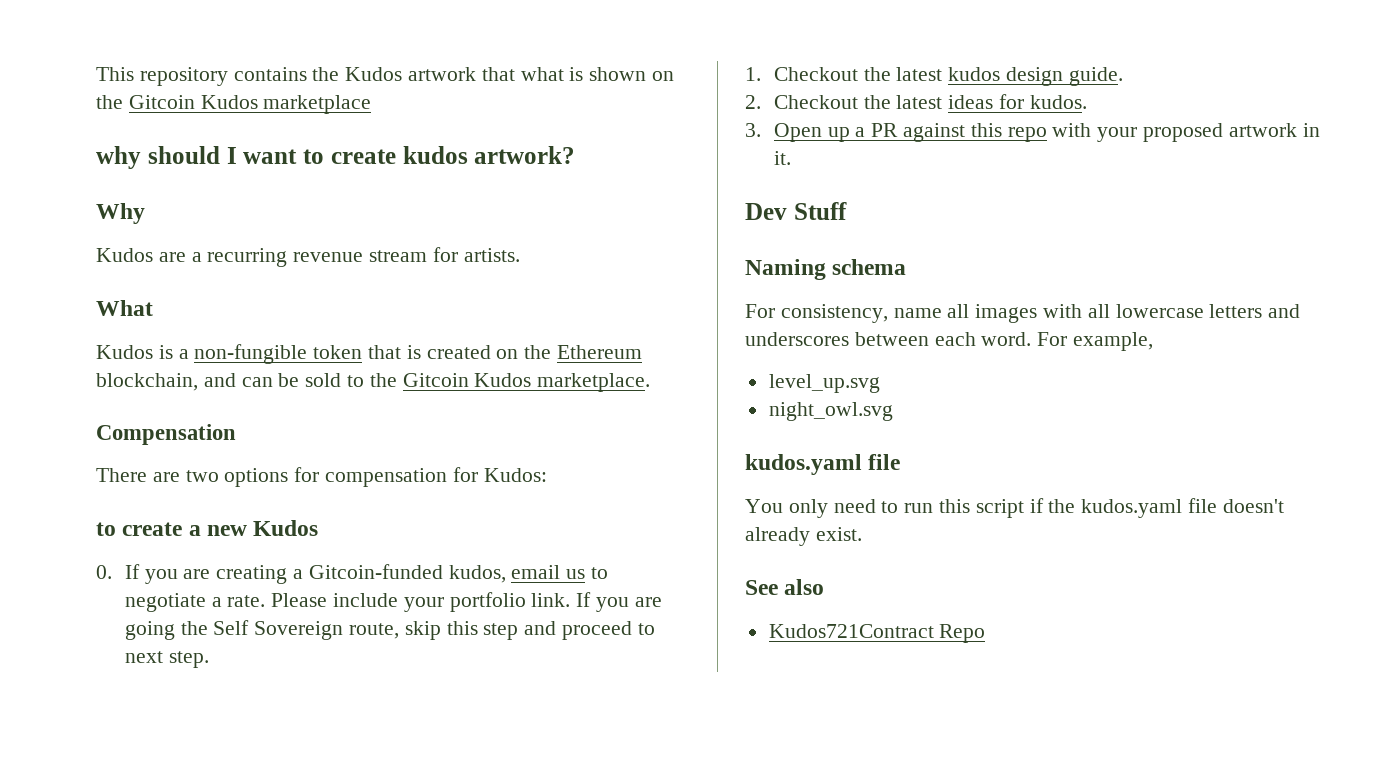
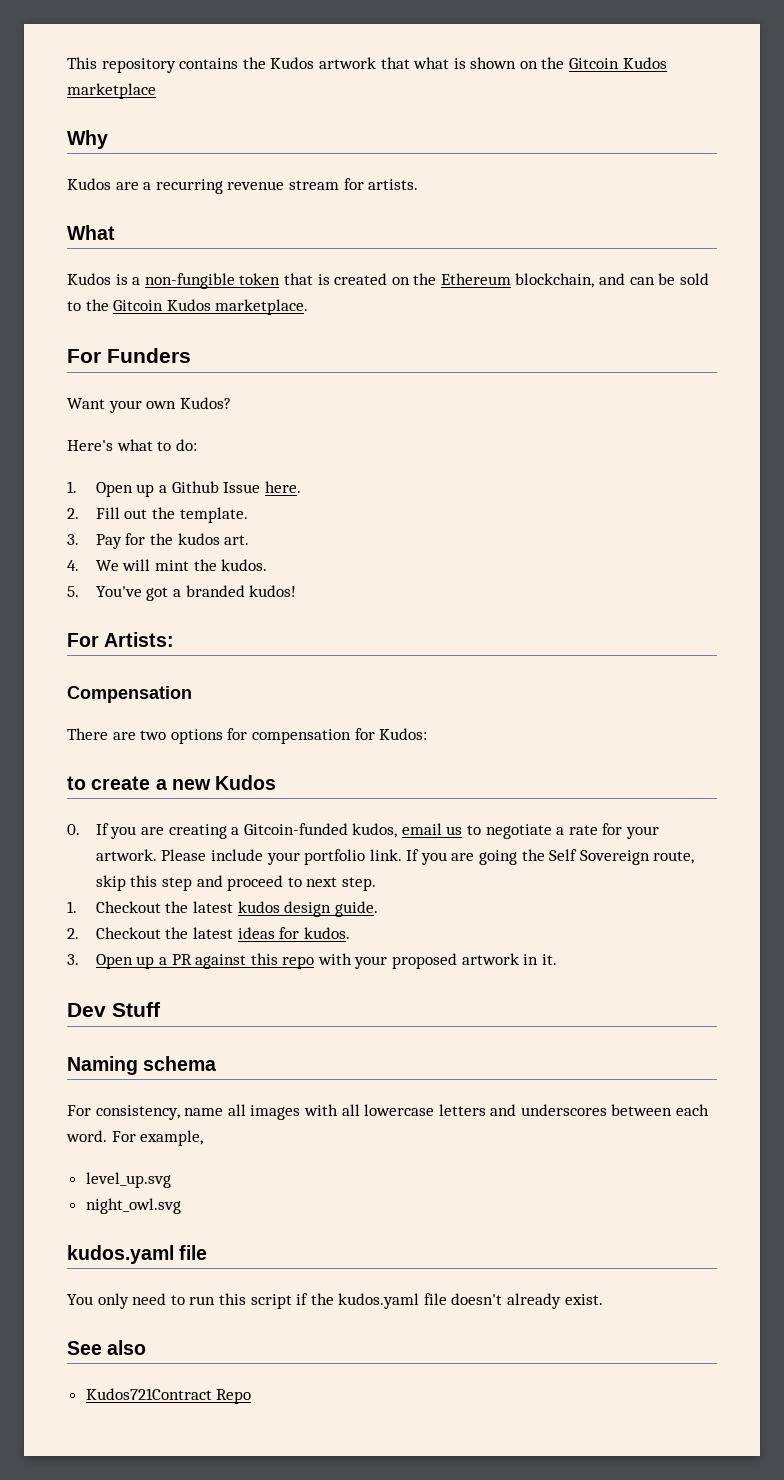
[96,146,576,169] // why should I want to create kudos artwork? -> (156, 91) none
(651, 382) none -> [67,348,191,363] [67,397,231,413] [67,439,197,451] [67,481,301,497] [67,507,248,523] [67,533,250,549] [67,559,268,571] [67,585,297,601] [67,632,175,647] // For Funders // Want your own Kudos? // Here's what to do: // 1. Open up a Github Issue here. // 2. Fill out the template. // 3. Pay for the kudos art. // 4. We will mint the kudos. // 5. You've got a branded kudos! // For Artists:
[227,595,266,607] rate. -> [568,823,660,839] [95,849,157,861] rate for your artwork.

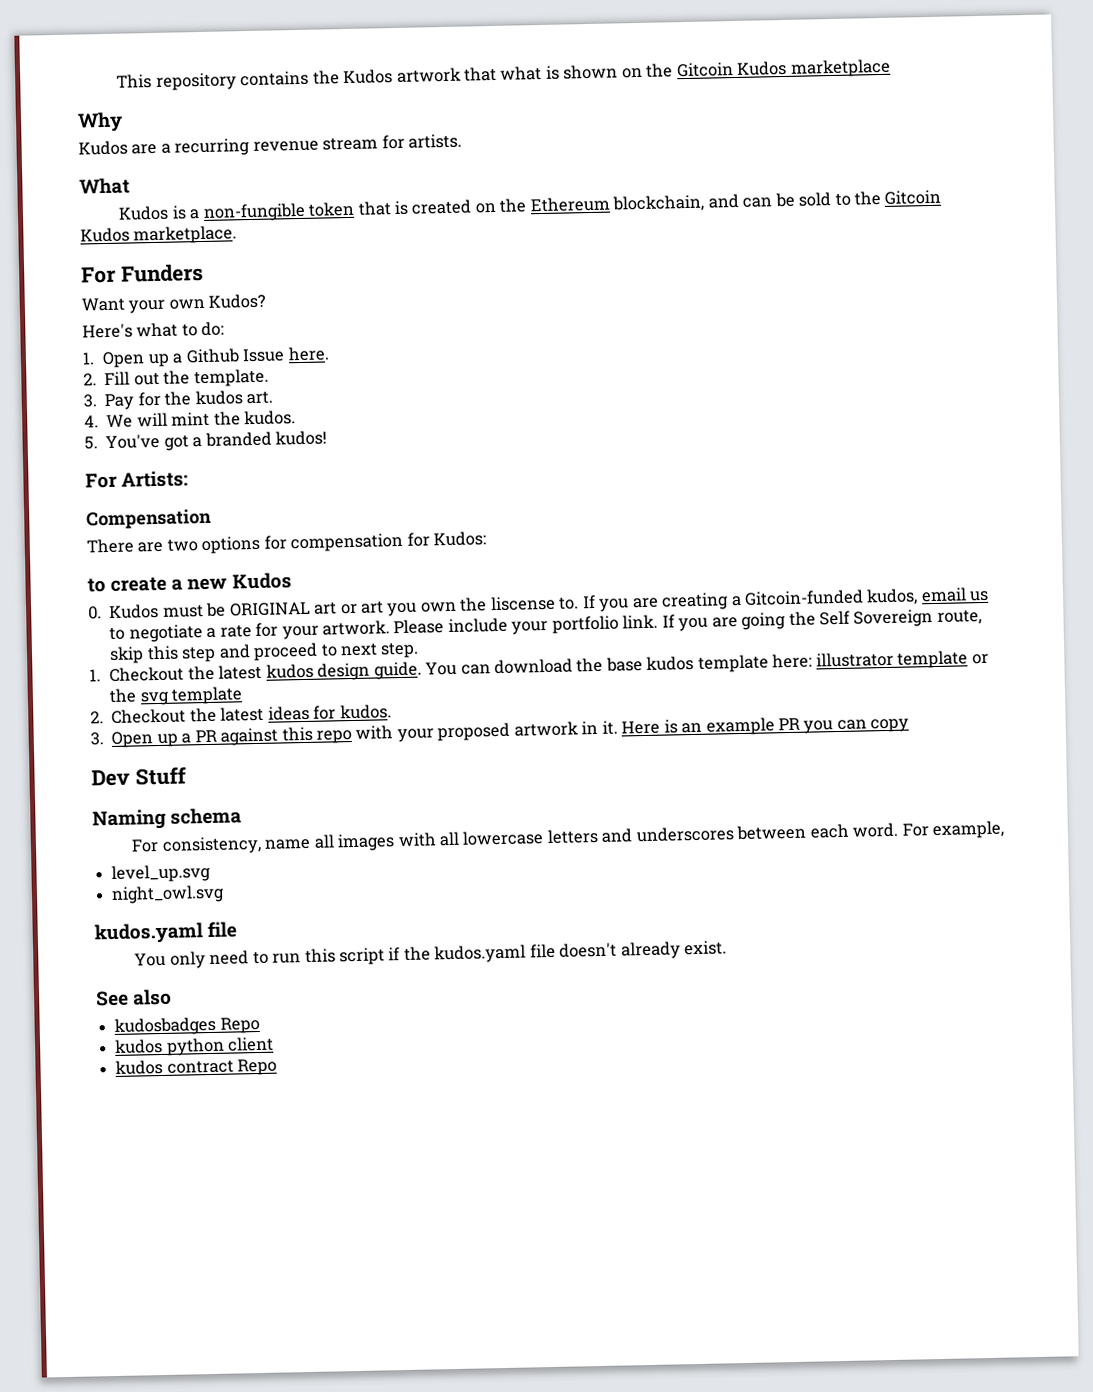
(80, 829) none -> [109,595,580,619] Kudos must be ORIGINAL art or art you own the liscense to.
(378, 909) none -> [425,650,989,676] [109,686,244,706] You can download the base kudos template here: illustrator template or the svg template
(557, 959) none -> [621,717,910,736] Here is an example PR you can copy
[85,1388,252,1404] Kudos721Contract Repo -> [114,1016,260,1036] [114,1036,275,1056] [115,1058,278,1076] kudosbadges Repo // kudos python client // kudos contract Repo

